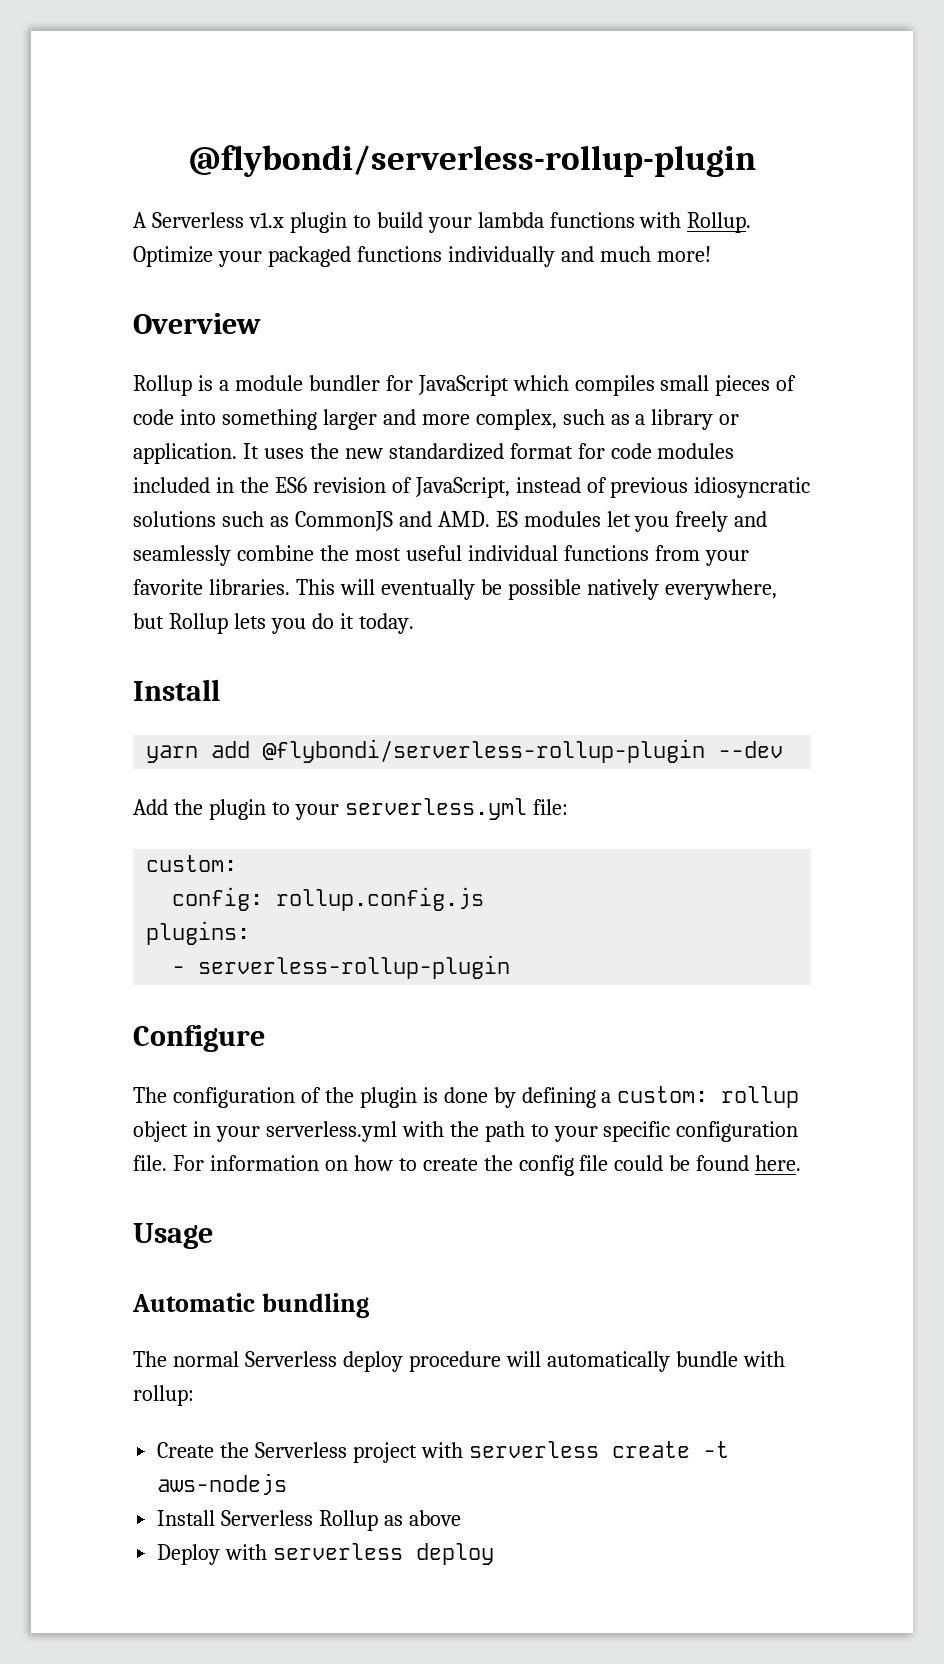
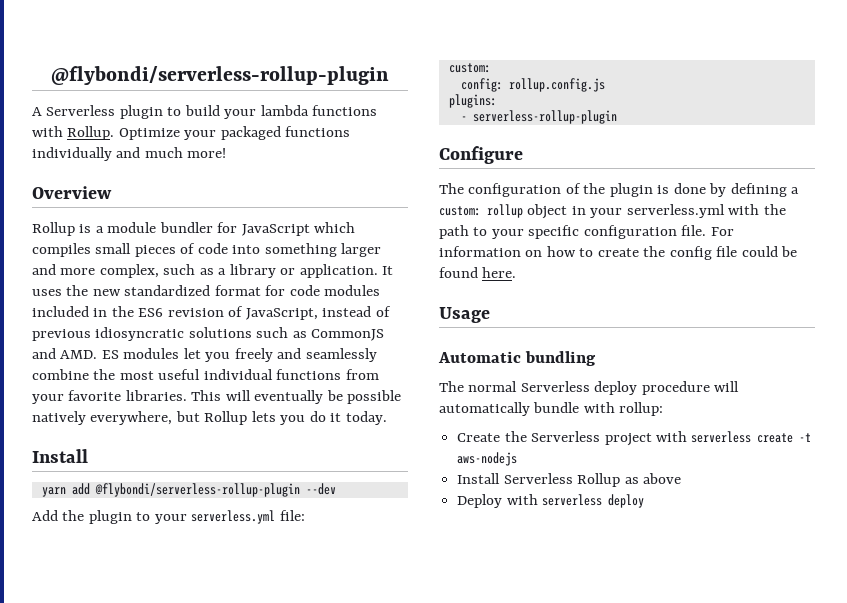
[248,212,284,228] v1.x -> (116, 110) none

